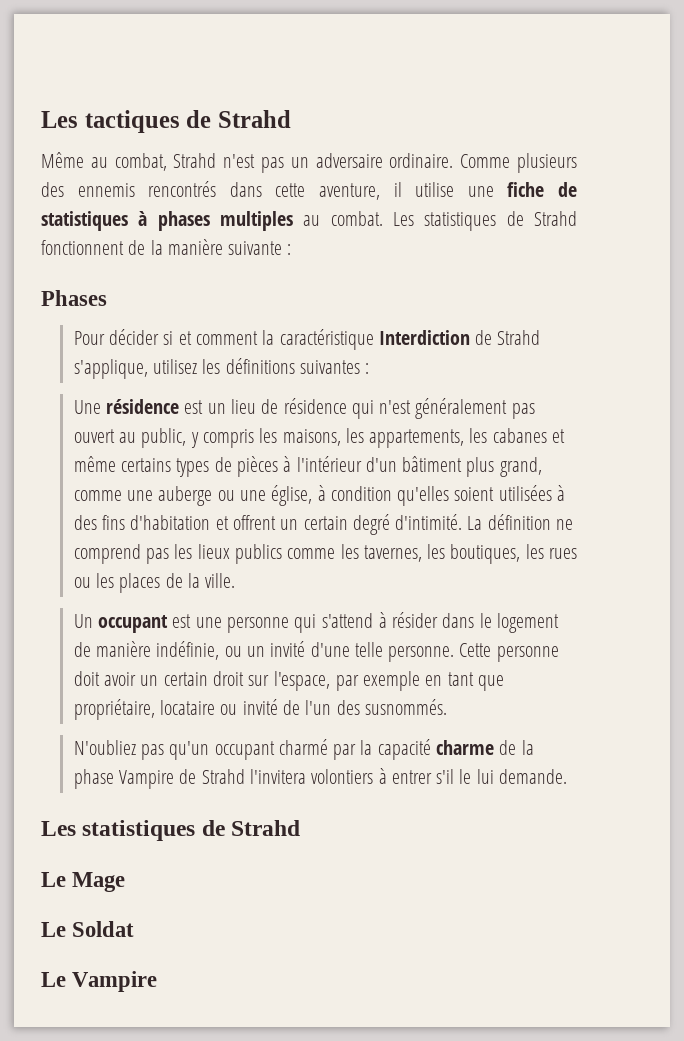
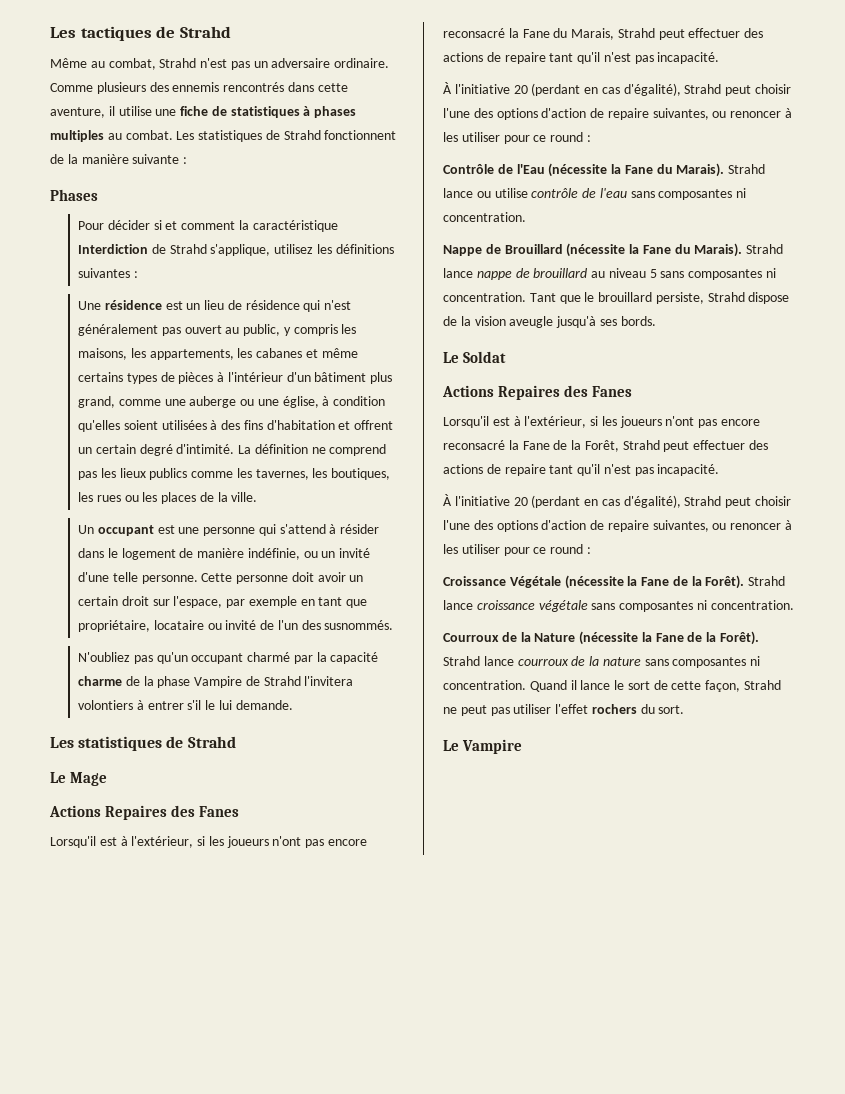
[41,921,135,937] Le Soldat -> [49,805,239,820] [50,836,368,848] [443,28,764,40] [443,52,720,64] [443,82,792,96] [443,108,793,120] [443,132,591,144] [443,163,766,177] [443,188,747,200] [443,212,526,222] [443,243,784,257] [443,268,777,280] [443,292,790,304] [443,316,656,328] [443,351,506,363] [442,385,632,400] [443,416,761,428] [443,440,769,452] [443,464,720,476] [443,494,792,508] [443,520,793,532] [443,544,591,556] [443,575,786,589] [443,600,794,612] [443,631,760,645] [443,656,761,668] [443,680,782,692] [443,704,685,716] Actions Repaires des Fanes // Lorsqu'il est à l'extérieur, si les joueurs n'ont pas encore reconsacré la Fane du Marais, Strahd peut effectuer des actions de repaire tant qu'il n'est pas incapacité. // À l'initiative 20 (perdant en cas d'égalité), Strahd peut choisir l'une des options d'action de repaire suivantes, ou renoncer à les utiliser pour ce round : // Contrôle de l'Eau (nécessite la Fane du Marais). Strahd lance ou utilise contrôle de l'eau sans composantes ni concentration. // Nappe de Brouillard (nécessite la Fane du Marais). Strahd lance nappe de brouillard au niveau 5 sans composantes ni concentration. Tant que le brouillard persiste, Strahd dispose de la vision aveugle jusqu'à ses bords. // Le Soldat // Actions Repaires des Fanes // Lorsqu'il est à l'extérieur, si les joueurs n'ont pas encore reconsacré la Fane de la Forêt, Strahd peut effectuer des actions de repaire tant qu'il n'est pas incapacité. // À l'initiative 20 (perdant en cas d'égalité), Strahd peut choisir l'une des options d'action de repaire suivantes, ou renoncer à les utiliser pour ce round : // Croissance Végétale (nécessite la Fane de la Forêt). Strahd lance croissance végétale sans composantes ni concentration. // Courroux de la Nature (nécessite la Fane de la Forêt). Strahd lance courroux de la nature sans composantes ni concentration. Quand il lance le sort de cette façon, Strahd ne peut pas utiliser l'effet rochers du sort.

